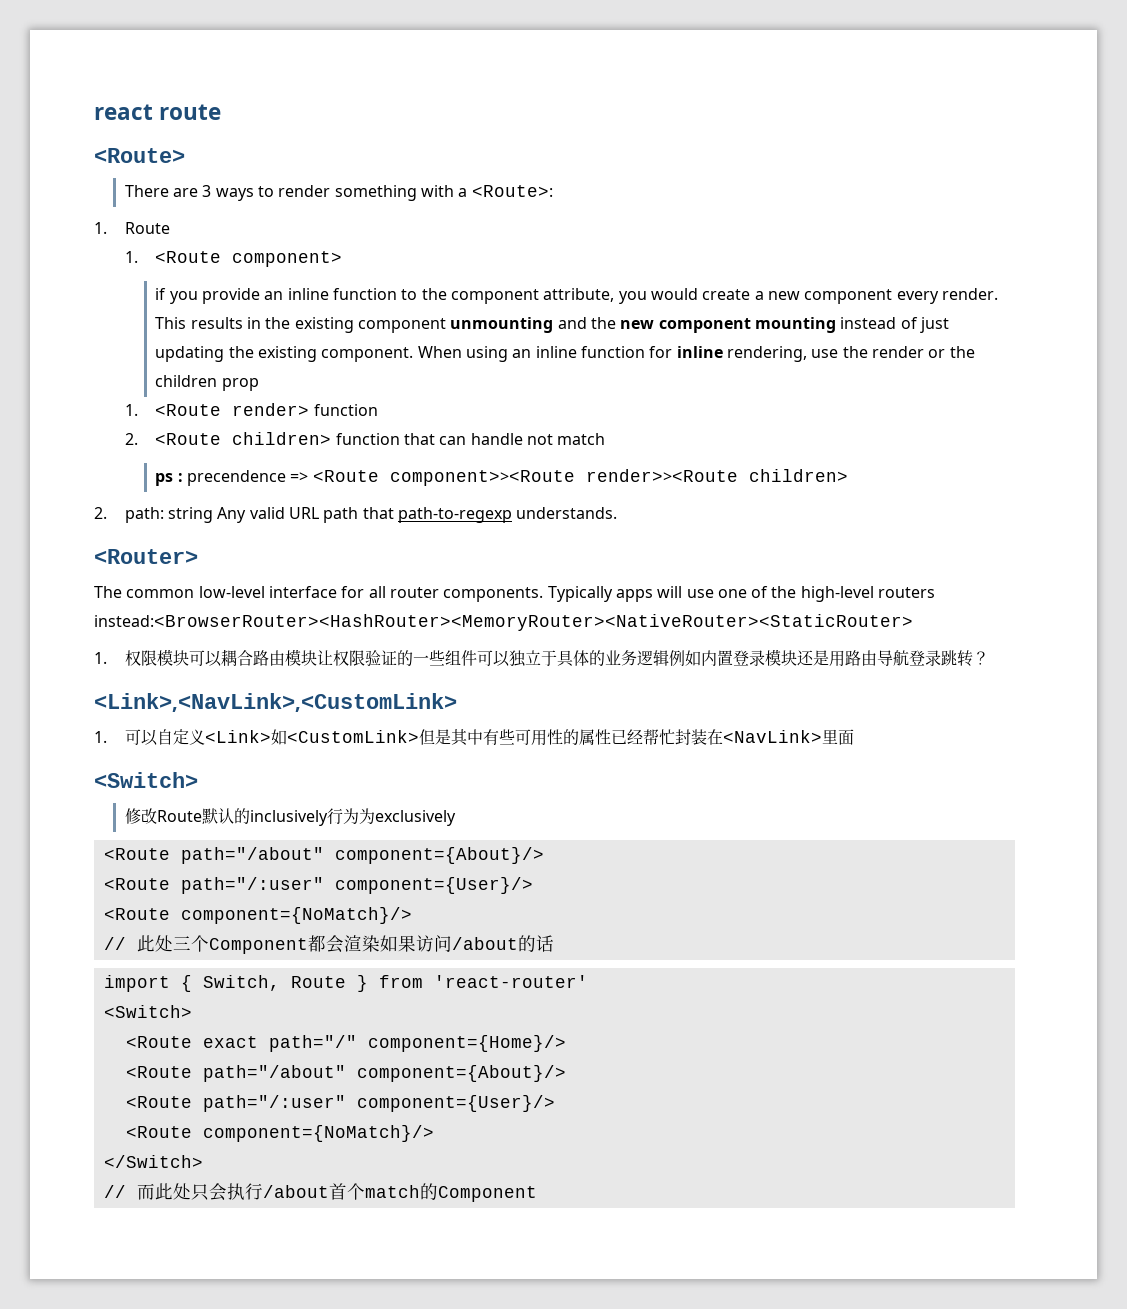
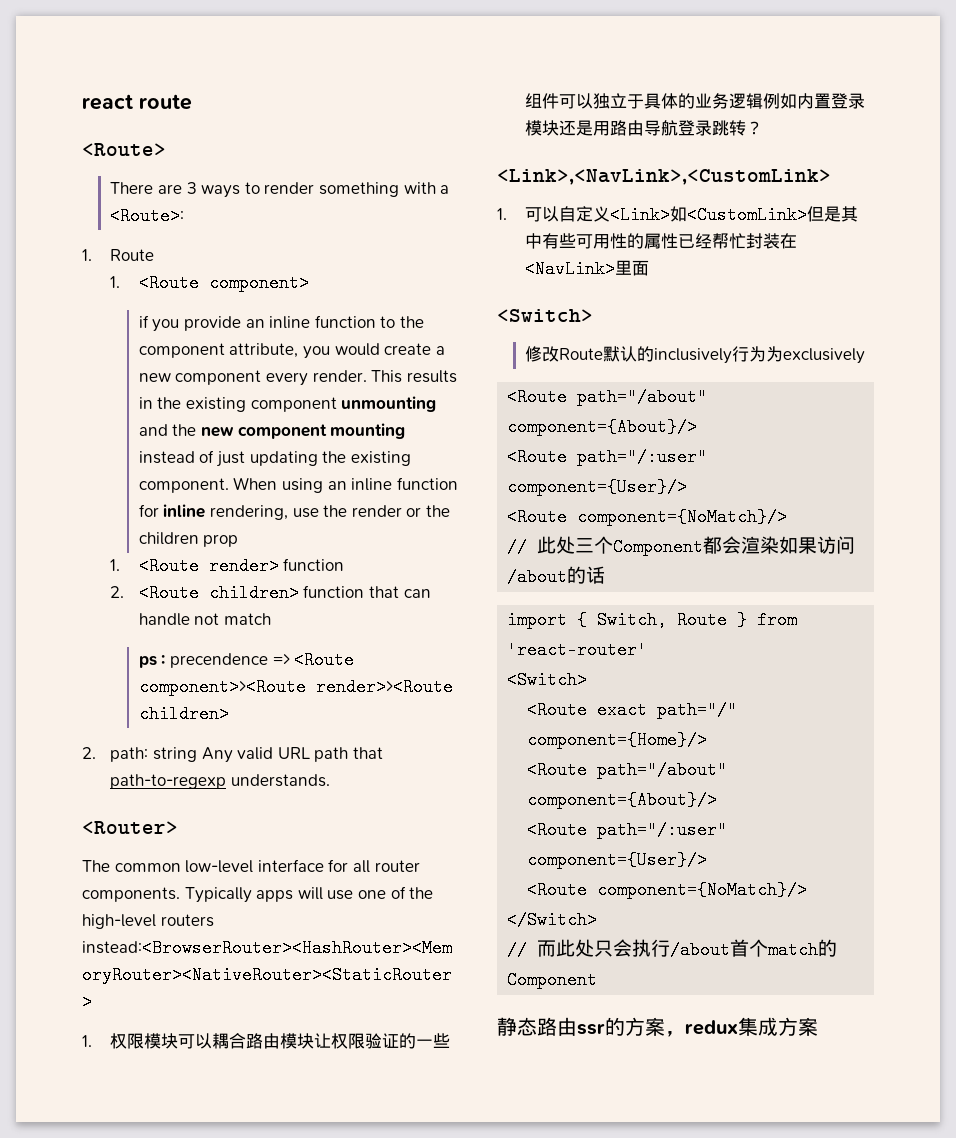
(537, 1194) none -> [497,1017,818,1037] // 静态路由ssr的方案，redux集成方案

